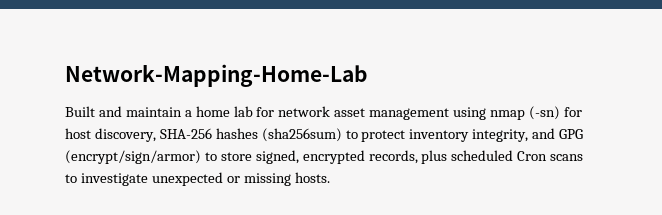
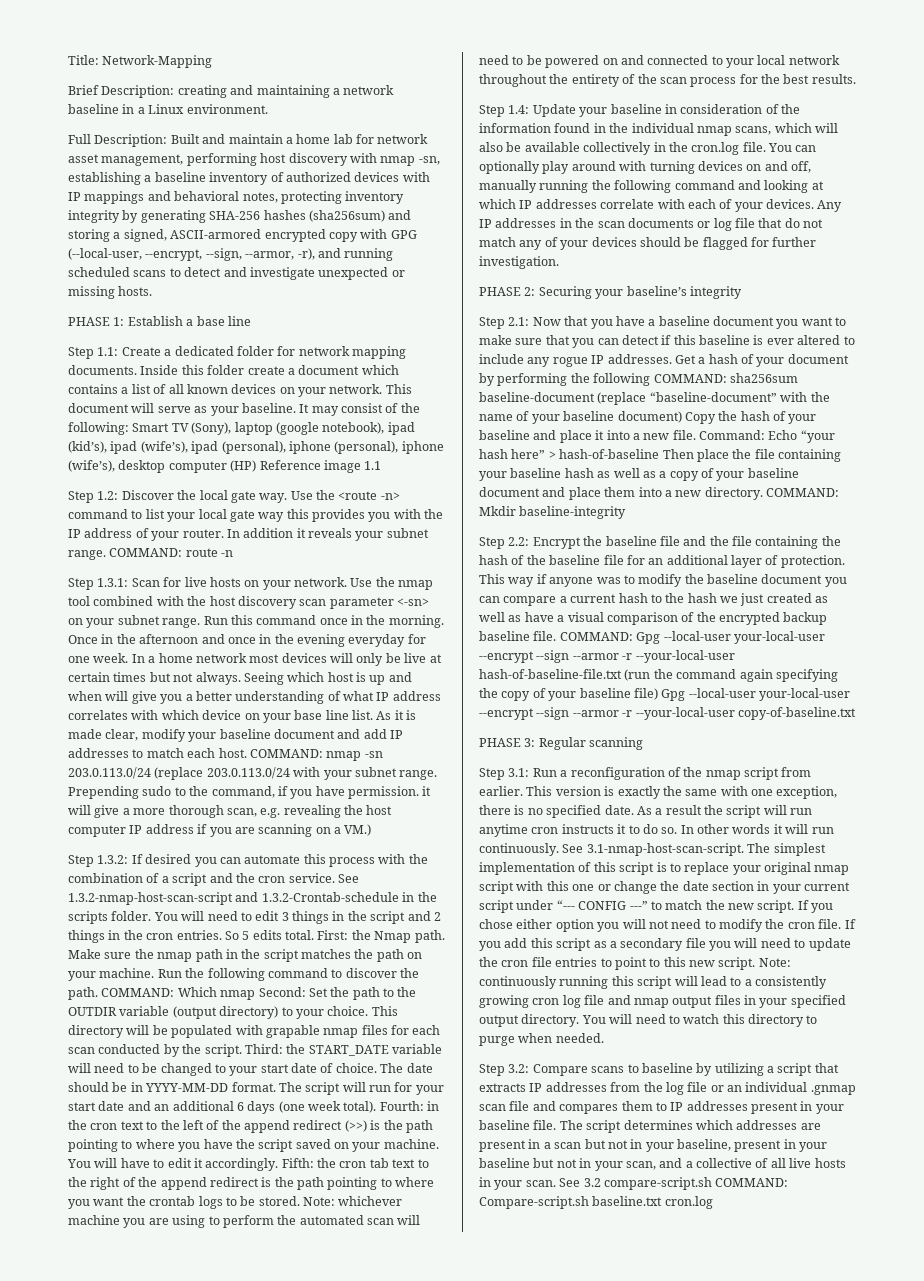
[65,64,368,87] Network-Mapping-Home-Lab // -> [68,55,213,68] [68,85,395,98] [68,104,268,114] [68,134,168,147] Title: Network-Mapping // Brief Description: creating and maintaining a network baseline in a Linux environment. // Full Description:
[369,106,582,120] [65,128,584,142] [65,150,584,164] [65,174,77,183] management using nmap (-sn) for host discovery, SHA-256 hashes (sha256sum) to protect inventory integrity, and GPG (encrypt/sign/armor) to store signed, encrypted records, plus scheduled Cron scans to -> [101,153,440,166] [68,172,430,185] [68,191,405,204] [68,210,412,223] [68,229,417,242] [68,248,394,261] [68,267,247,277] management, performing host discovery with nmap -sn, establishing a baseline inventory of authorized devices with IP mappings and behavioral notes, protecting inventory integrity by generating SHA-256 hashes (sha256sum) and storing a signed, ASCII-armored encrypted copy with GPG (--local-user, --encrypt, --sign, --armor, -r), and running scheduled scans to detect and
(330, 177) none -> [68,316,251,326] [68,346,406,359] [68,365,399,375] [68,384,412,397] [68,403,420,416] [68,422,415,435] [68,441,444,454] [68,460,382,473] [68,490,400,503] [68,509,444,522] [68,528,429,541] [68,548,234,560] [68,577,434,590] [68,596,429,609] [68,615,444,628] [68,634,426,647] [68,653,442,666] [68,672,412,685] [68,691,441,704] [68,710,417,723] [68,729,403,742] [68,748,383,761] [68,767,438,780] [68,786,432,799] [68,805,393,818] [68,824,372,837] [68,854,428,867] [68,873,359,886] [68,892,437,905] [68,911,441,924] [68,930,445,943] [68,949,423,962] [68,968,419,981] [68,987,417,1000] [68,1006,398,1019] [68,1025,441,1038] [68,1044,442,1057] [68,1063,433,1076] [68,1082,444,1095] [68,1101,440,1114] [68,1120,433,1133] [68,1139,439,1152] [67,1158,429,1171] [68,1177,435,1190] [68,1196,403,1209] [68,1215,421,1228] [479,55,840,68] [479,74,856,87] [479,104,800,117] [479,123,838,136] [479,142,817,155] [479,161,811,174] [479,180,824,193] [479,199,843,212] [479,218,824,231] [479,237,817,250] [479,256,559,269] [479,286,742,299] [479,316,847,329] [479,335,855,348] [479,354,849,367] [479,373,798,386] [479,392,830,405] [479,411,817,424] [479,430,835,443] [479,449,841,462] [479,468,799,481] [479,487,839,500] [479,506,627,519] [479,536,841,549] [479,555,845,568] [479,574,847,587] [479,593,829,606] [479,612,828,625] [479,631,825,644] [479,650,735,663] [479,669,838,682] [479,688,850,701] [479,707,856,720] [479,737,644,750] [479,767,812,780] [479,786,838,799] [479,805,813,818] [479,824,834,837] [479,843,826,856] [479,862,850,875] [479,881,851,894] [479,900,834,913] [479,919,856,932] [479,938,851,951] [479,957,791,970] [479,976,827,989] [479,995,846,1008] [479,1014,818,1027] [479,1033,604,1046] [479,1063,839,1076] [479,1082,856,1095] [479,1101,844,1114] [479,1120,821,1133] [479,1139,828,1152] [479,1158,846,1171] [479,1177,789,1190] [479,1196,713,1209] // PHASE 1: Establish a base line // Step 1.1: Create a dedicated folder for network mapping documents. Inside this folder create a document which contains a list of all known devices on your network. This document will serve as your baseline. It may consist of the following: Smart TV (Sony), laptop (google notebook), ipad (kid’s), ipad (wife’s), ipad (personal), iphone (personal), iphone (wife’s), desktop computer (HP) Reference image 1.1 // Step 1.2: Discover the local gate way. Use the <route -n> command to list your local gate way this provides you with the IP address of your router. In addition it reveals your subnet range. COMMAND: route -n // Step 1.3.1: Scan for live hosts on your network. Use the nmap tool combined with the host discovery scan parameter <-sn> on your subnet range. Run this command once in the morning. Once in the afternoon and once in the evening everyday for one week. In a home network most devices will only be live at certain times but not always. Seeing which host is up and when will give you a better understanding of what IP address correlates with which device on your base line list. As it is made clear, modify your baseline document and add IP addresses to match each host. COMMAND: nmap -sn 203.0.113.0/24 (replace 203.0.113.0/24 with your subnet range. Prepending sudo to the command, if you have permission. it will give a more thorough scan, e.g. revealing the host computer IP address if you are scanning on a VM.) // Step 1.3.2: If desired you can automate this process with the combination of a script and the cron service. See 1.3.2-nmap-host-scan-script and 1.3.2-Crontab-schedule in the scripts folder. You will need to edit 3 things in the script and 2 things in the cron entries. So 5 edits total. First: the Nmap path. Make sure the nmap path in the script matches the path on your machine. Run the following command to discover the path. COMMAND: Which nmap Second: Set the path to the OUTDIR variable (output directory) to your choice. This directory will be populated with grapable nmap files for each scan conducted by the script. Third: the START_DATE variable will need to be changed to your start date of choice. The date should be in YYYY-MM-DD format. The script will run for your start date and an additional 6 days (one week total). Fourth: in the cron text to the left of the append redirect (>>) is the path pointing to where you have the script saved on your machine. You will have to edit it accordingly. Fifth: the cron tab text to the right of the append redirect is the path pointing to where you want the crontab logs to be stored. Note: whichever machine you are using to perform the automated scan will need to be powered on and connected to your local network throughout the entirety of the scan process for the best results. // Step 1.4: Update your baseline in consideration of the information found in the individual nmap scans, which will also be available collectively in the cron.log file. You can optionally play around with turning devices on and off, manually running the following command and looking at which IP addresses correlate with each of your devices. Any IP addresses in the scan documents or log file that do not match any of your devices should be flagged for further investigation. // PHASE 2: Securing your baseline’s integrity // Step 2.1: Now that you have a baseline document you want to make sure that you can detect if this baseline is ever altered to include any rogue IP addresses. Get a hash of your document by performing the following COMMAND: sha256sum baseline-document (replace “baseline-document” with the name of your baseline document) Copy the hash of your baseline and place it into a new file. Command: Echo “your hash here” > hash-of-baseline Then place the file containing your baseline hash as well as a copy of your baseline document and place them into a new directory. COMMAND: Mkdir baseline-integrity // Step 2.2: Encrypt the baseline file and the file containing the hash of the baseline file for an additional layer of protection. This way if anyone was to modify the baseline document you can compare a current hash to the hash we just created as well as have a visual comparison of the encrypted backup baseline file. COMMAND: Gpg --local-user your-local-user --encrypt --sign --armor -r --your-local-user hash-of-baseline-file.txt (run the command again specifying the copy of your baseline file) Gpg --local-user your-local-user --encrypt --sign --armor -r --your-local-user copy-of-baseline.txt // PHASE 3: Regular scanning // Step 3.1: Run a reconfiguration of the nmap script from earlier. This version is exactly the same with one exception, there is no specified date. As a result the script will run anytime cron instructs it to do so. In other words it will run continuously. See 3.1-nmap-host-scan-script. The simplest implementation of this script is to replace your original nmap script with this one or change the date section in your current script under “--- CONFIG ---” to match the new script. If you chose either option you will not need to modify the cron file. If you add this script as a secondary file you will need to update the cron file entries to point to this new script. Note: continuously running this script will lead to a consistently growing cron log file and nmap output files in your specified output directory. You will need to watch this directory to purge when needed. // Step 3.2: Compare scans to baseline by utilizing a script that extracts IP addresses from the log file or an individual .gnmap scan file and compares them to IP addresses present in your baseline file. The script determines which addresses are present in a scan but not in your baseline, present in your baseline but not in your scan, and a collective of all live hosts in your scan. See 3.2 compare-script.sh COMMAND: Compare-script.sh baseline.txt cron.log

